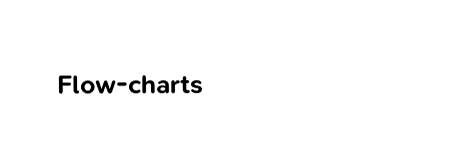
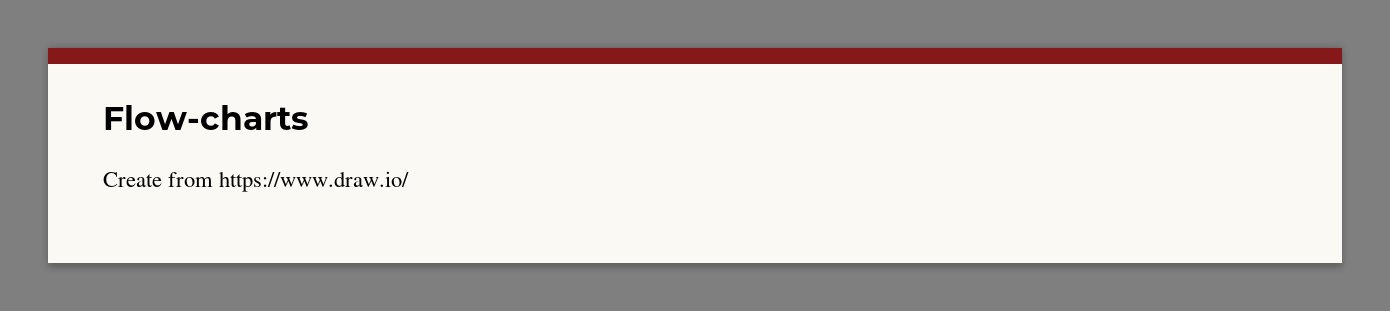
(204, 85) none -> [103,171,410,192] // Create from https://www.draw.io/

